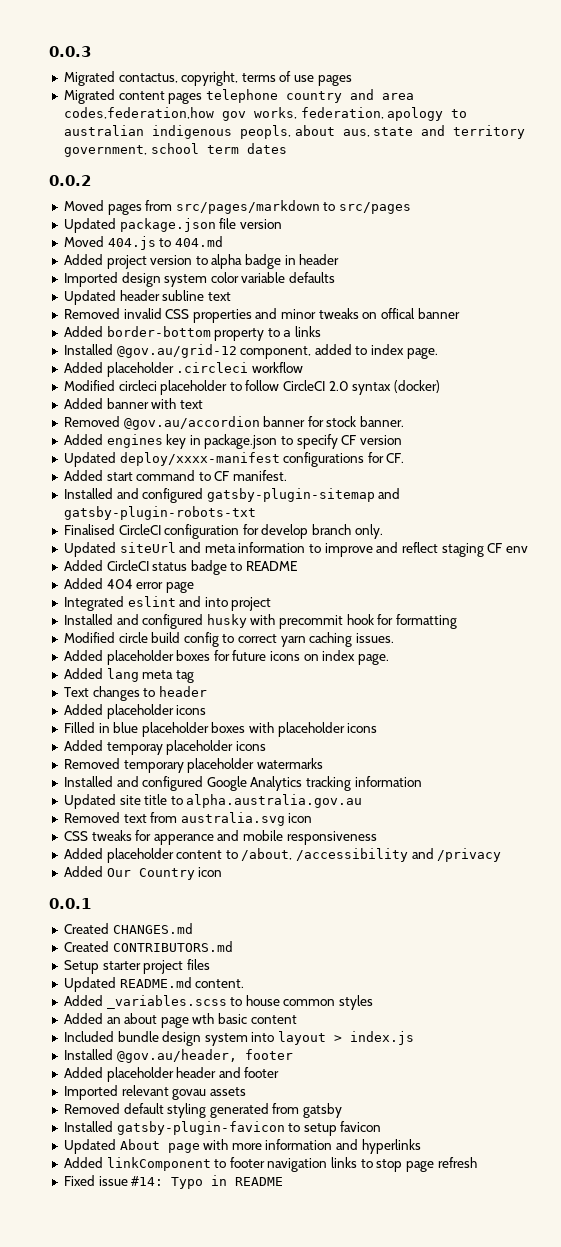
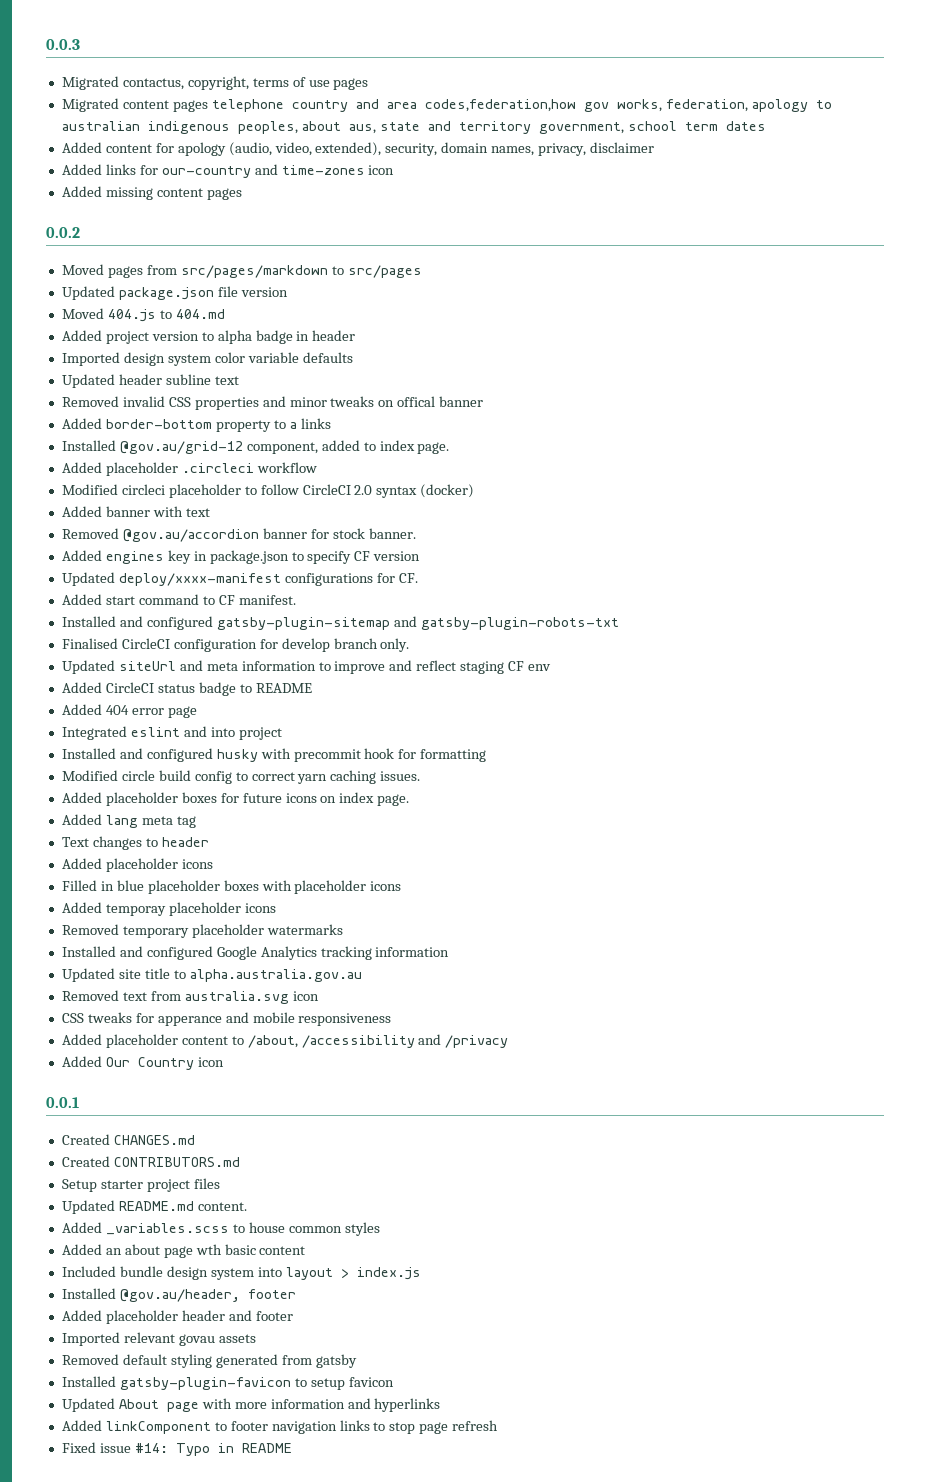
[239,125,291,139] peopls, -> [237,121,298,134] peoples,
(287, 148) none -> [61,142,655,156] [61,164,395,178] [61,186,242,200] // Added content for apology (audio, video, extended), security, domain names, privacy, disclaimer // Added links for our-country and time-zones icon // Added missing content pages

